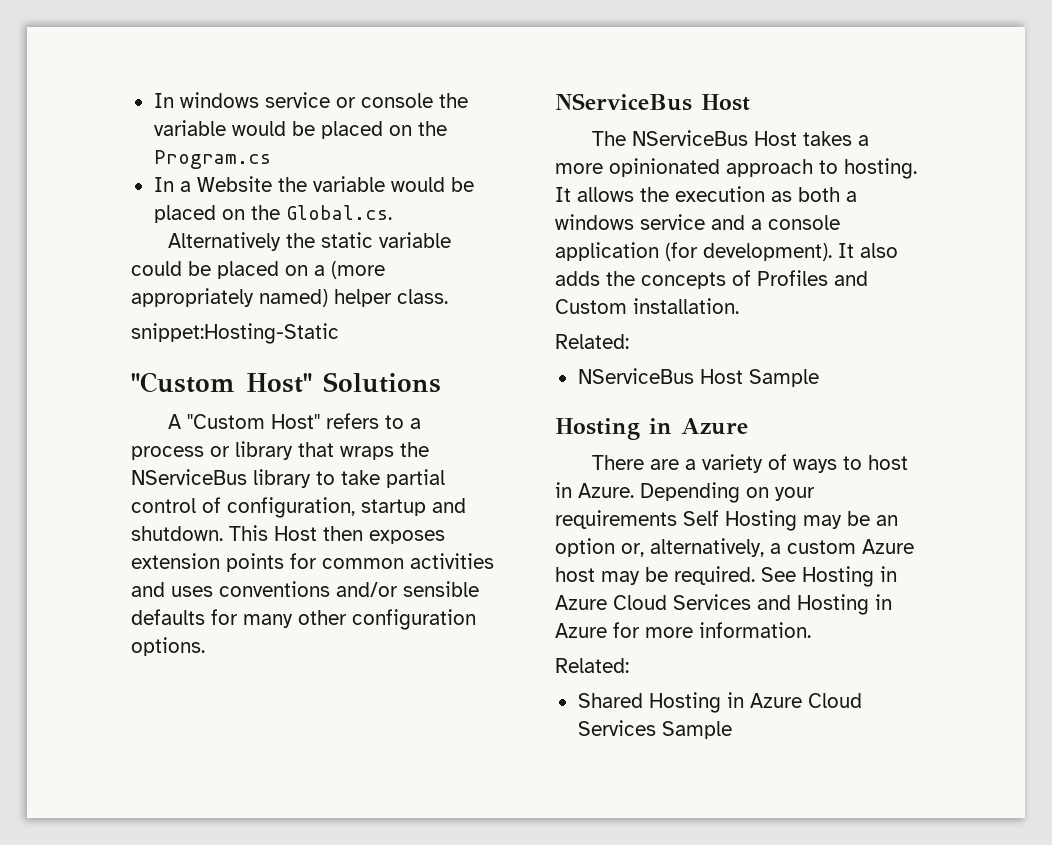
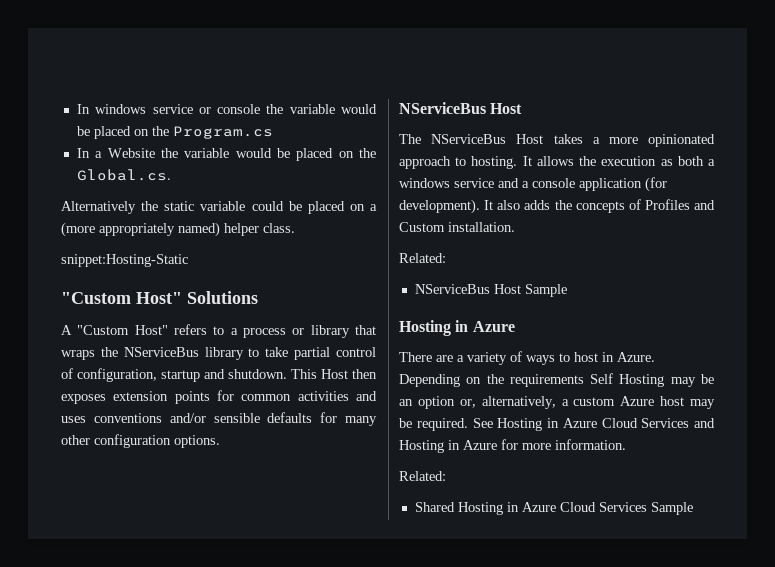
[775,487,815,501] your -> [486,374,504,384] the

